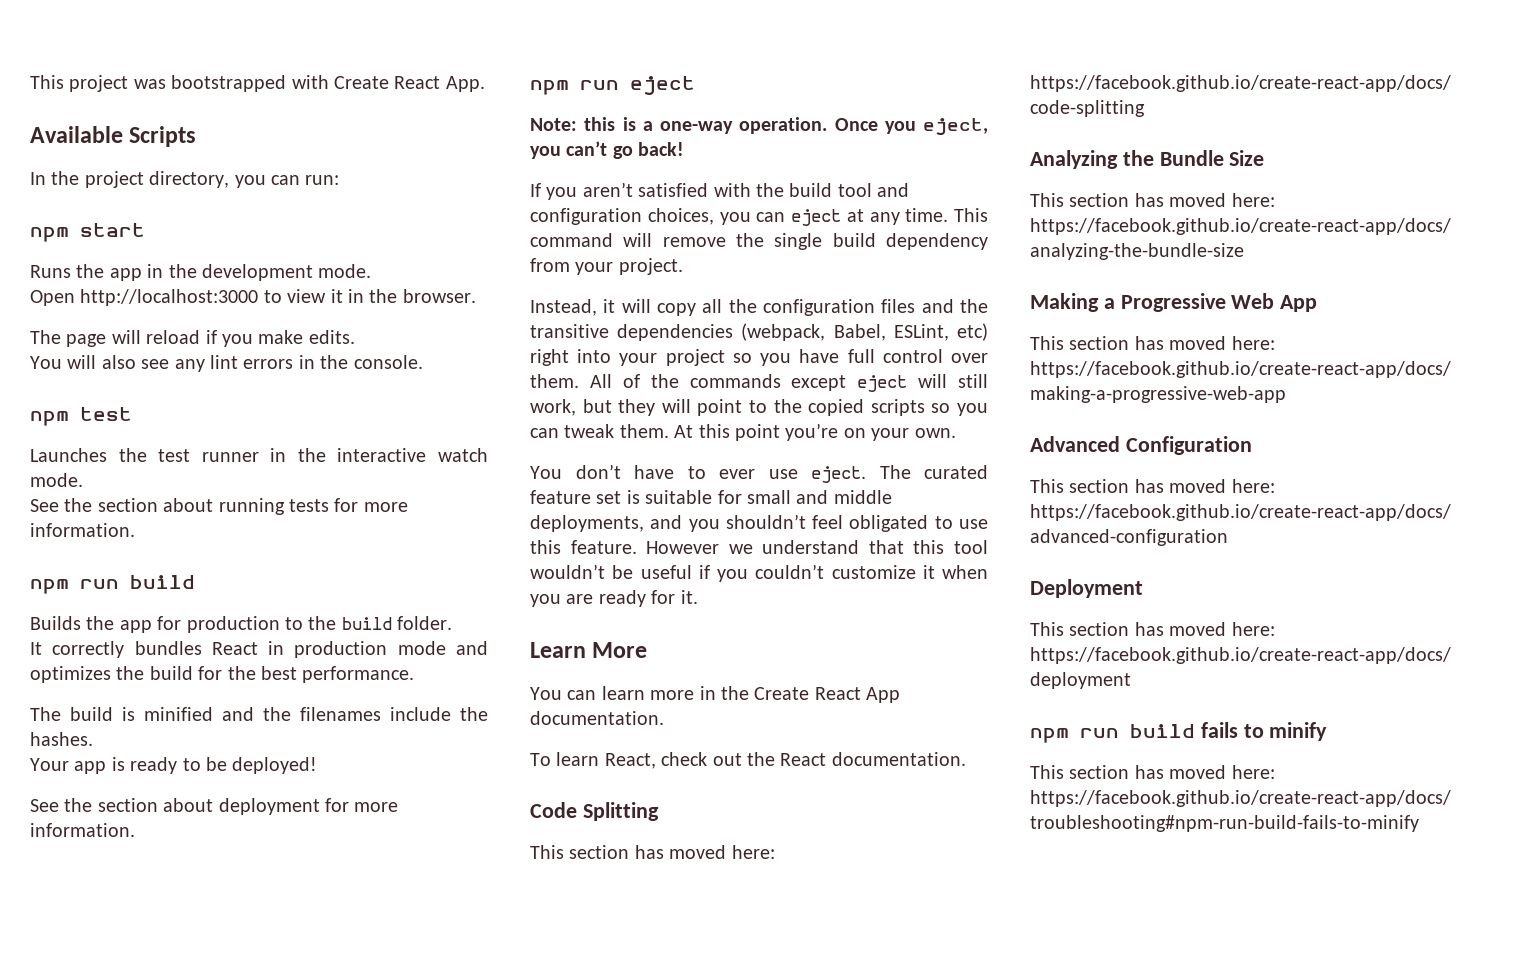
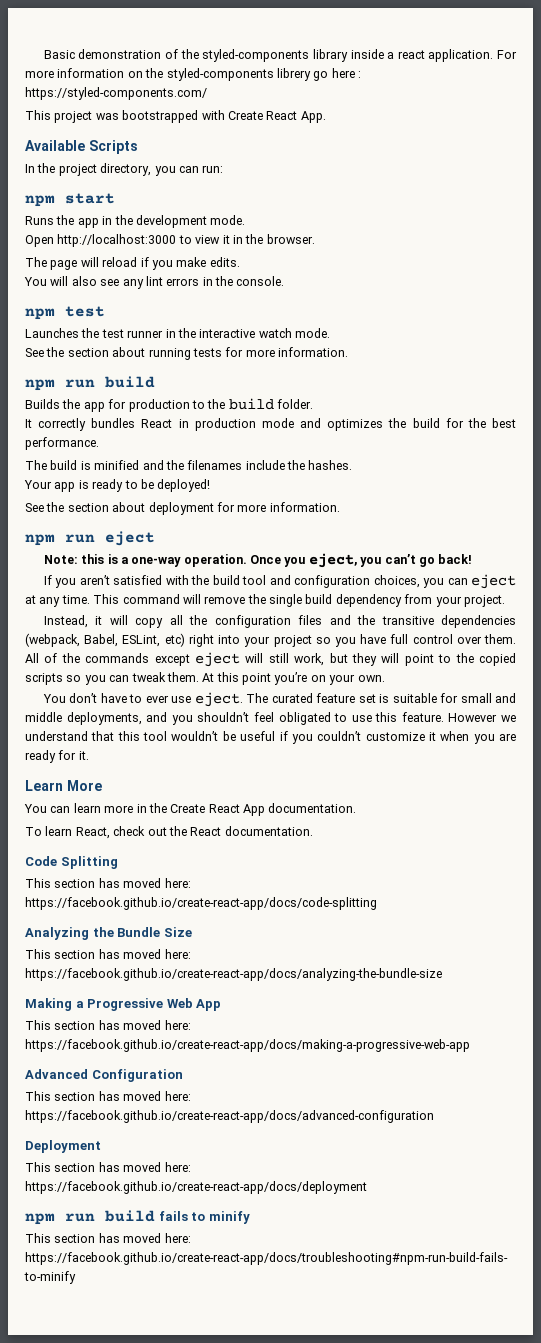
(30, 82) none -> [43,49,518,62] [25,68,361,81] [25,87,207,100] Basic demonstration of the styled-components library inside a react application. For more information on the styled-components librery go here : https://styled-components.com/ //

